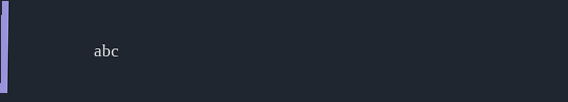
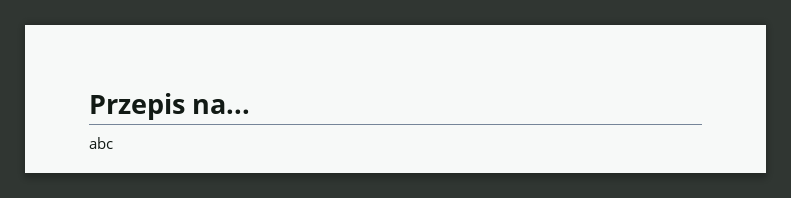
(93, 50) none -> [89,93,251,120] Przepis na... //

